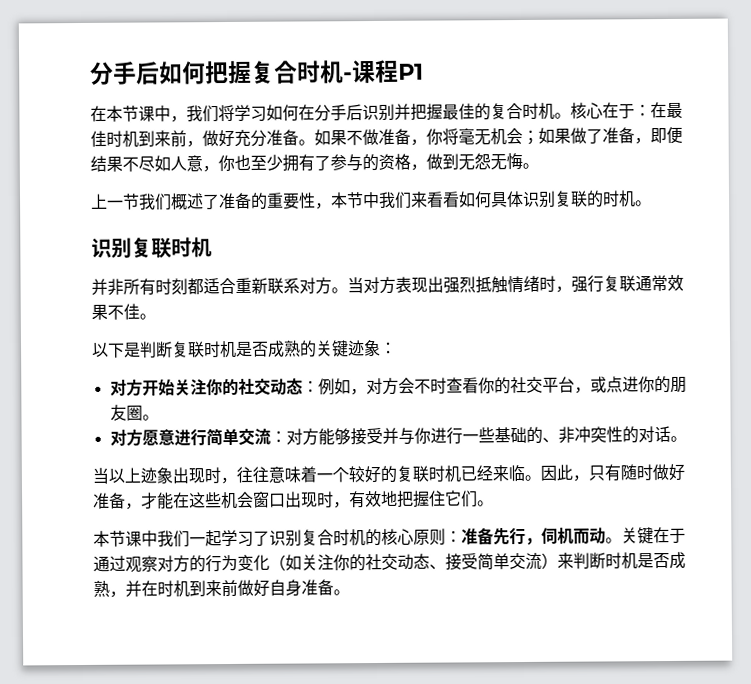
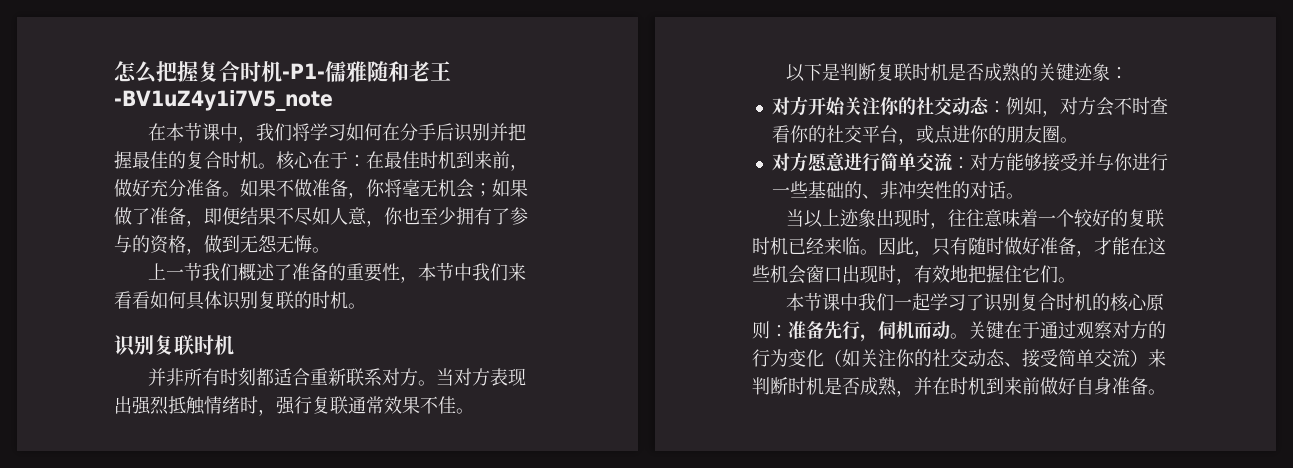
[90,61,206,85] 分手后如何 -> [114,61,157,84] 怎么
[343,59,424,84] -课程P1 -> [282,61,451,82] [114,90,333,111] -P1-儒雅随和老王-BV1uZ4y1i7V5_note

